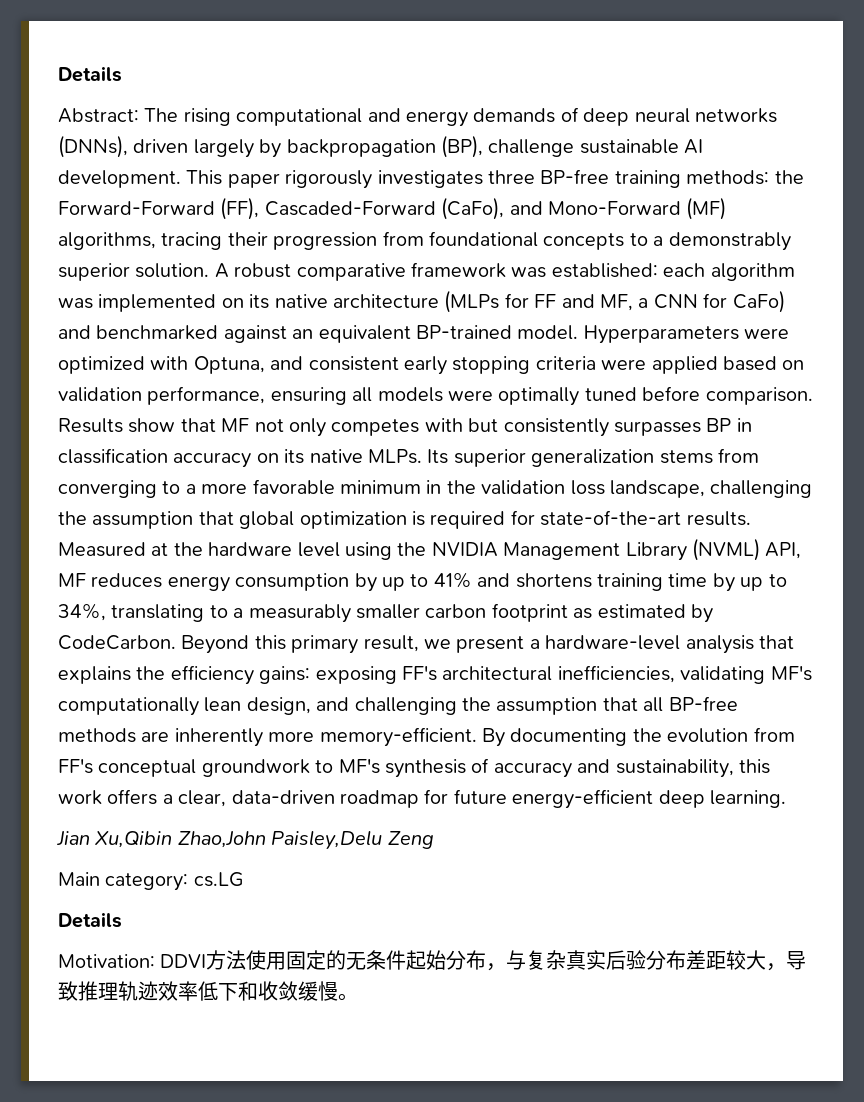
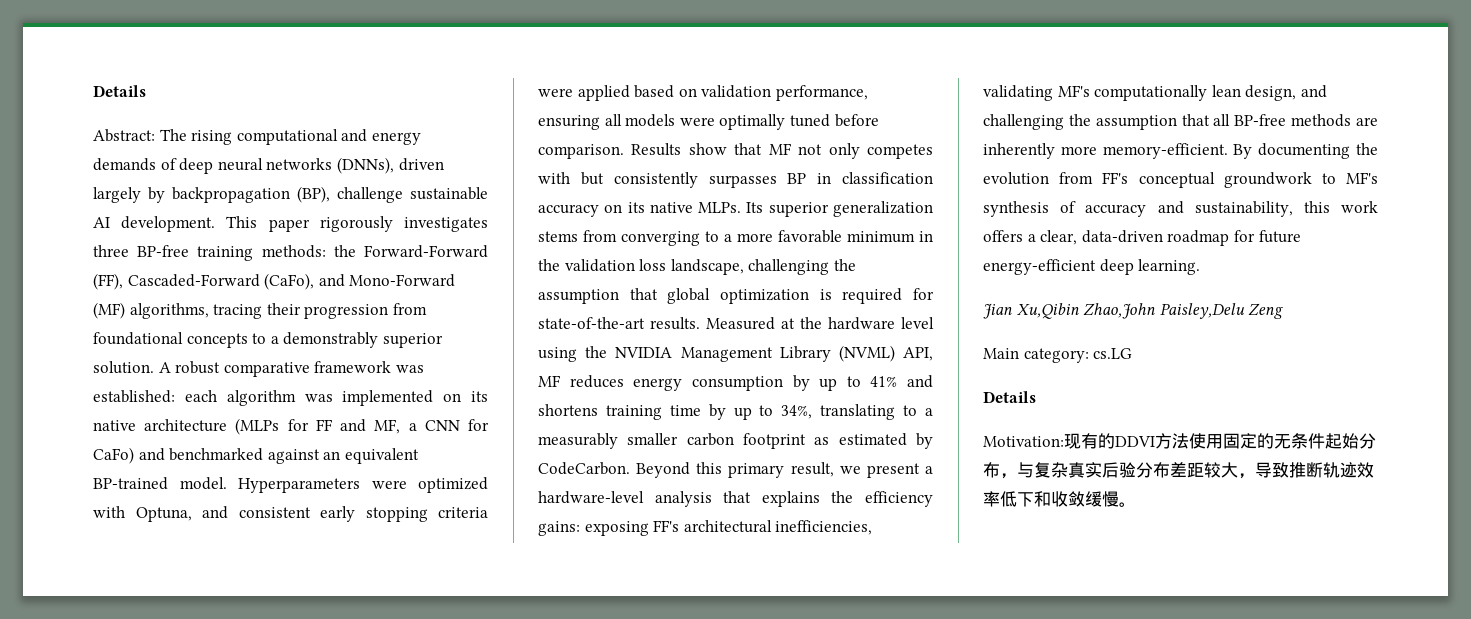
(155, 961) none -> [1064,433,1115,449] 现有的
[98,982,118,1000] 理 -> [1306,462,1323,478] 断

